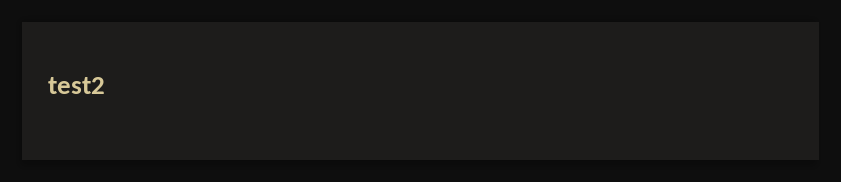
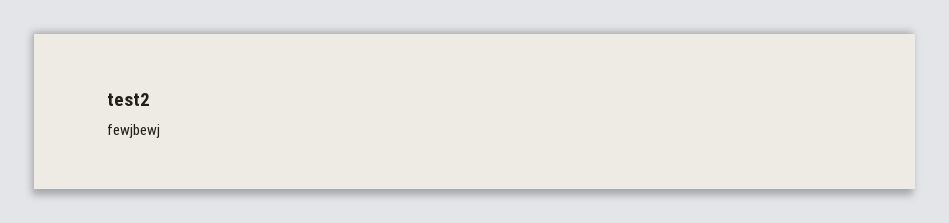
(105, 85) none -> [107,124,160,138] // fewjbewj

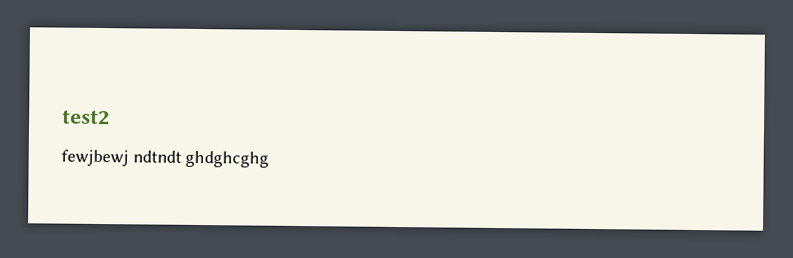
(160, 131) none -> [132,150,270,168] ndtndt ghdghcghg

